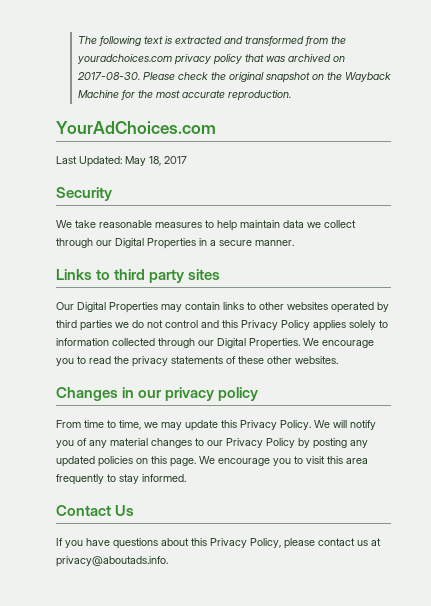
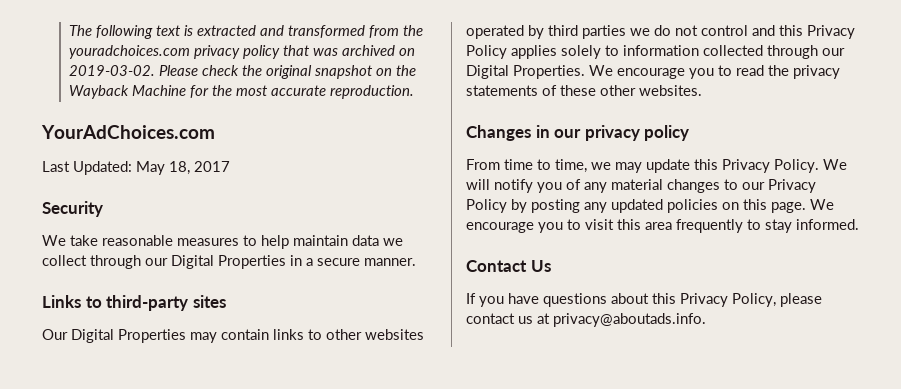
[76,72,140,80] 2017-08-30. -> [69,65,156,76] 2019-03-02.
[114,269,185,283] third party -> [106,295,189,311] third-party

